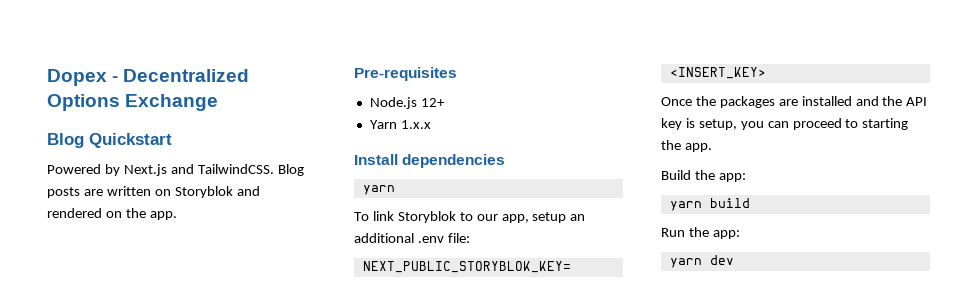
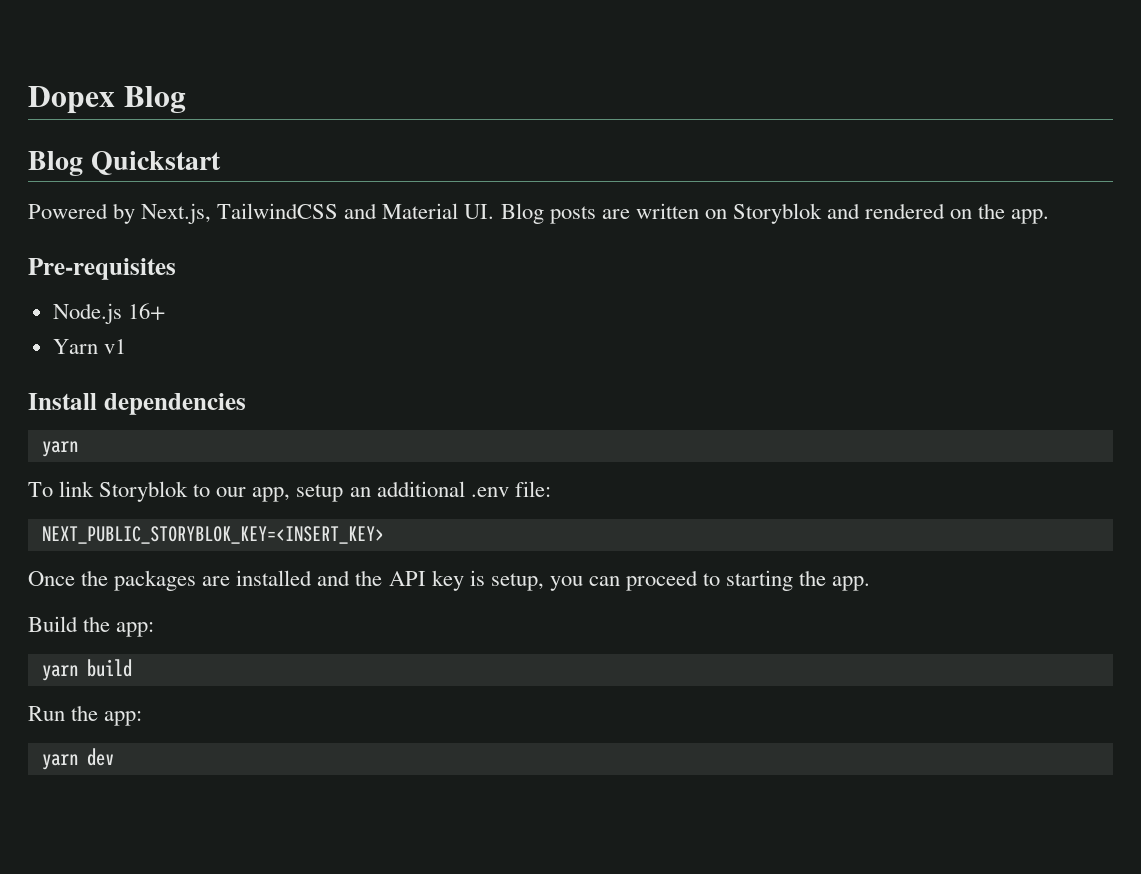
[112,69,250,82] [47,94,219,111] - Decentralized Options Exchange -> [123,86,186,114] Blog
[123,164,274,176] Next.js and TailwindCSS. -> [141,203,495,224] Next.js, TailwindCSS and Material UI.
[420,98,445,107] 12+ -> [127,303,165,320] 16+
[400,120,431,129] 1.x.x -> [103,339,126,354] v1

